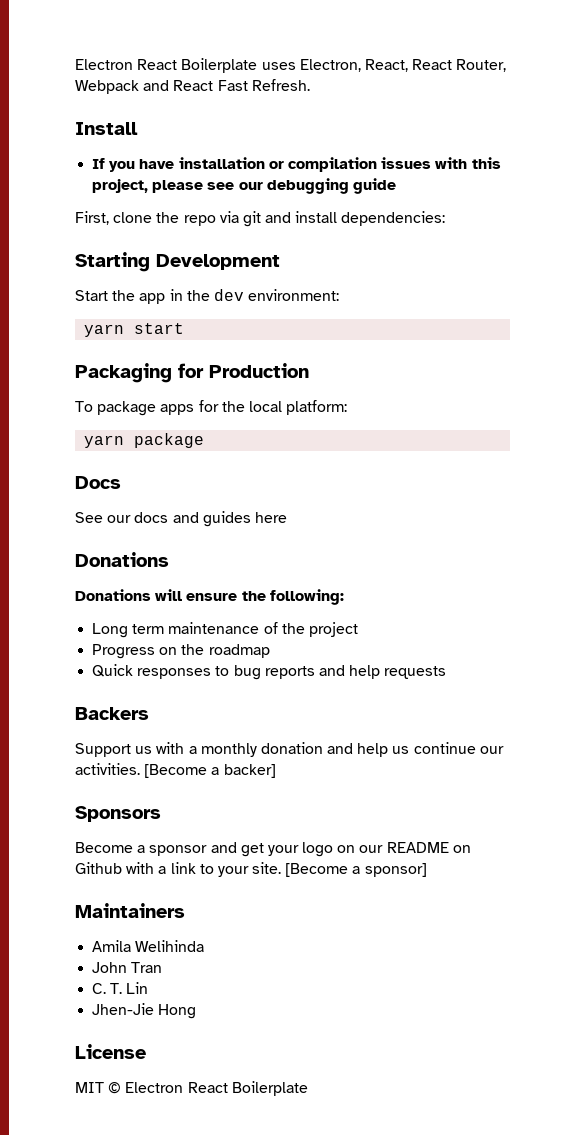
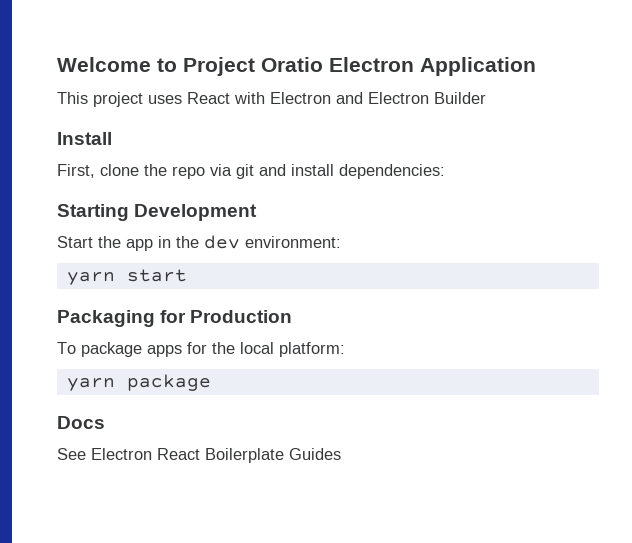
[75,58,507,73] [75,79,310,94] [75,122,138,135] [92,157,501,172] [92,178,396,194] Electron React Boilerplate uses Electron, React, React Router, Webpack and React Fast Refresh. // Install // If you have installation or compilation issues with this project, please see our debugging guide -> [57,57,536,76] [57,92,486,107] [57,132,112,145] Welcome to Project Oratio Electron Application // This project uses React with Electron and Electron Builder // Install
[107,511,287,527] [75,552,169,567] [75,589,344,605] [92,622,358,638] [92,644,270,659] [92,664,447,680] [75,707,149,720] [75,742,504,757] [75,763,276,778] [75,806,161,822] [75,842,471,857] [75,862,427,877] [75,903,185,918] [92,940,205,952] [92,962,163,973] [92,982,149,994] [92,1003,197,1019] [75,1044,146,1059] [75,1081,308,1096] our docs and guides here // Donations // Donations will ensure the following: // Long term maintenance of the project // Progress on the roadmap // Quick responses to bug reports and help requests // Backers // Support us with a monthly donation and help us continue our activities. [Become a backer] // Sponsors // Become a sponsor and get your logo on our README on Github with a link to your site. [Become a sponsor] // Maintainers // Amila Welihinda // John Tran // C. T. Lin // Jhen-Jie Hong // License // MIT © Electron React Boilerplate -> [91,448,341,463] Electron React Boilerplate Guides

